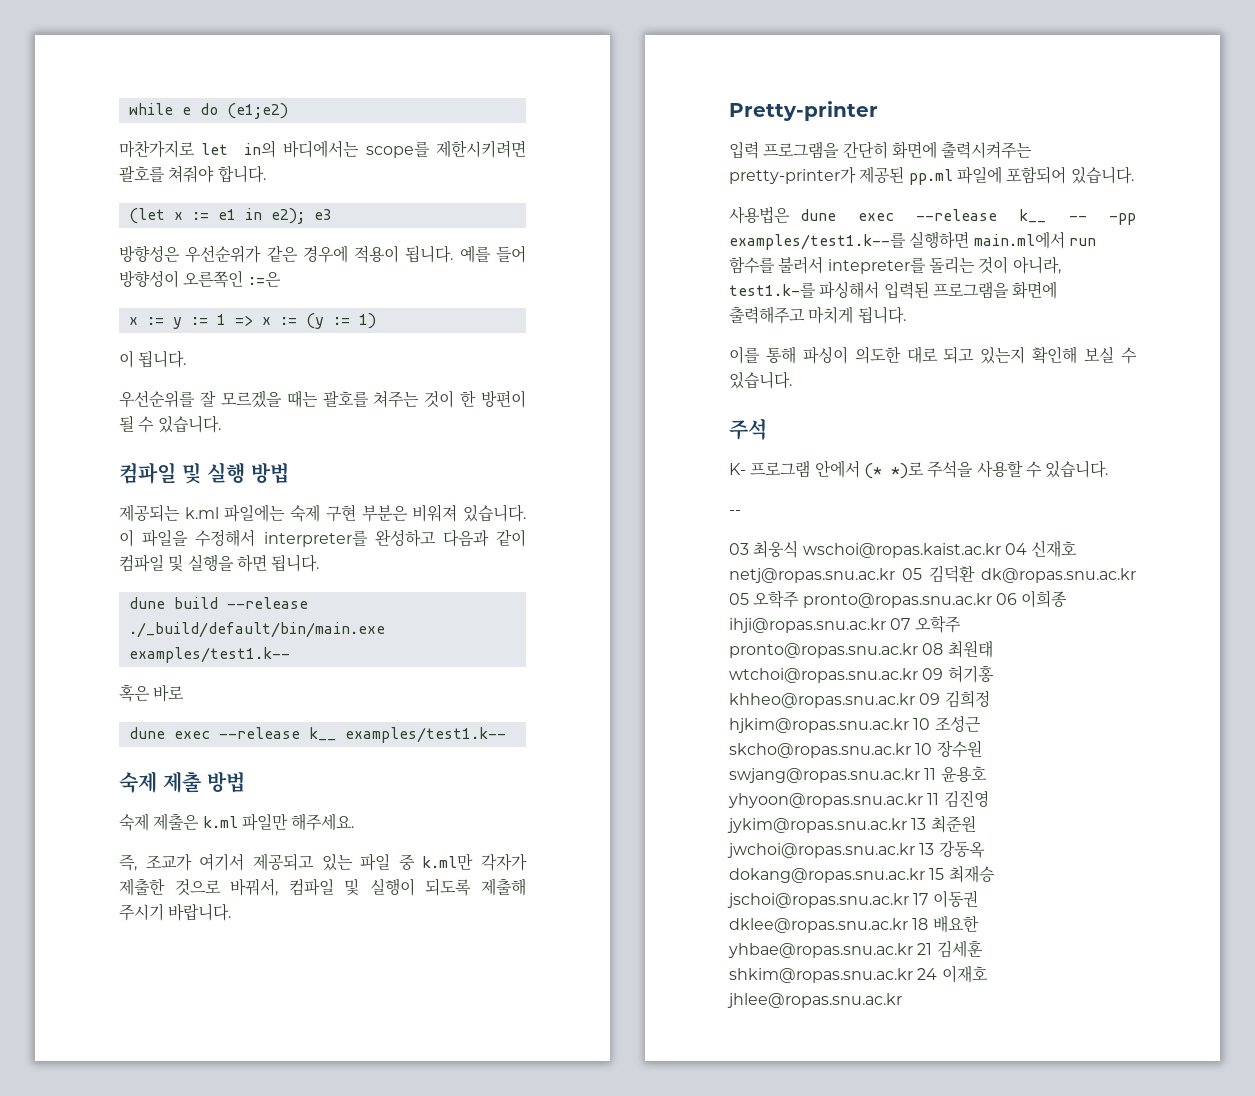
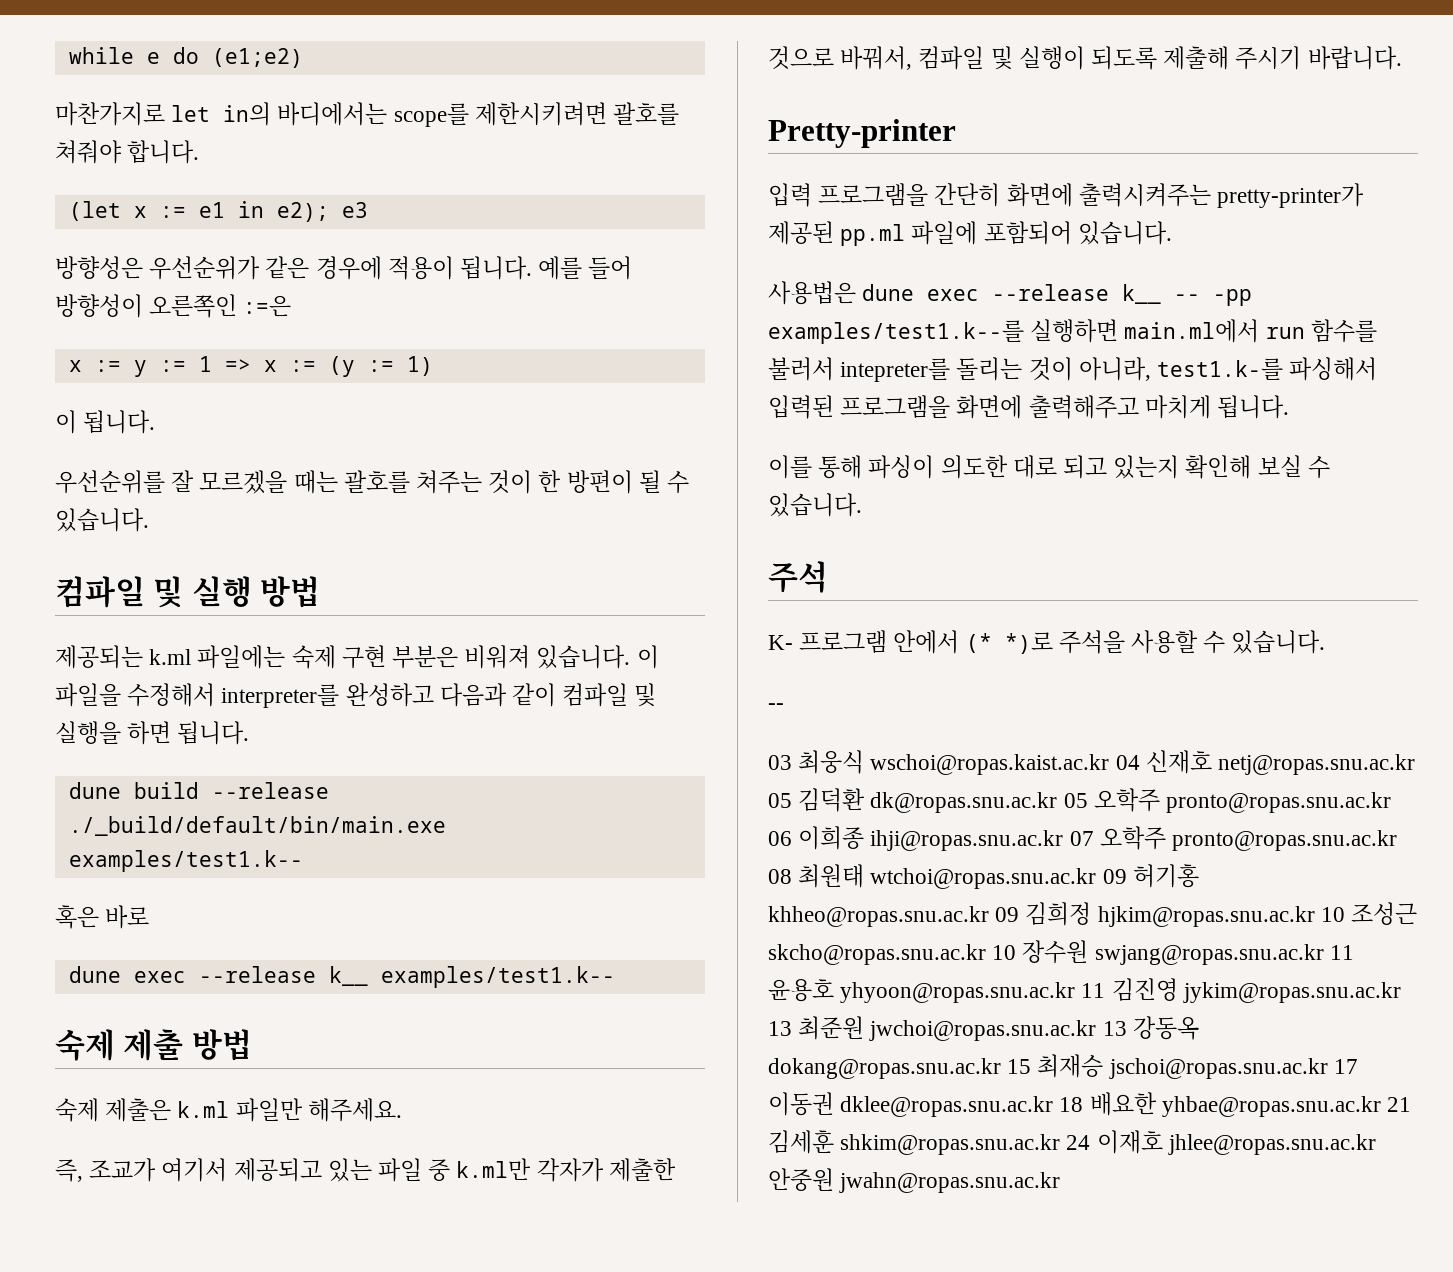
(902, 1000) none -> [768,1168,1061,1193] 안중원 jwahn@ropas.snu.ac.kr

